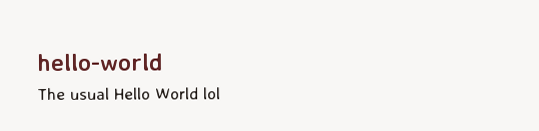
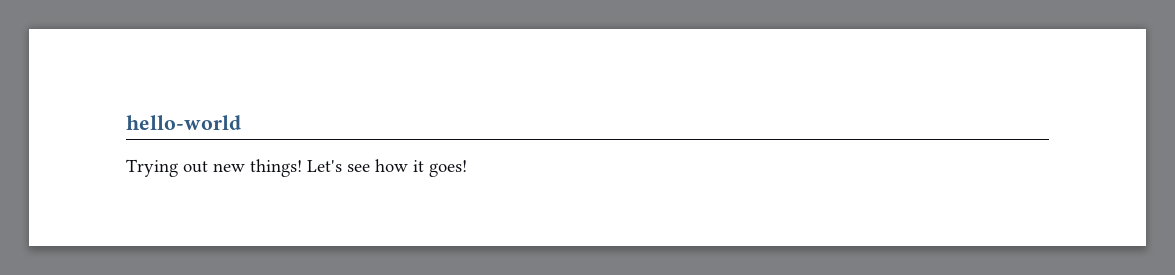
[37,87,221,101] The usual Hello World lol -> [126,159,467,177] Trying out new things! Let's see how it goes!

